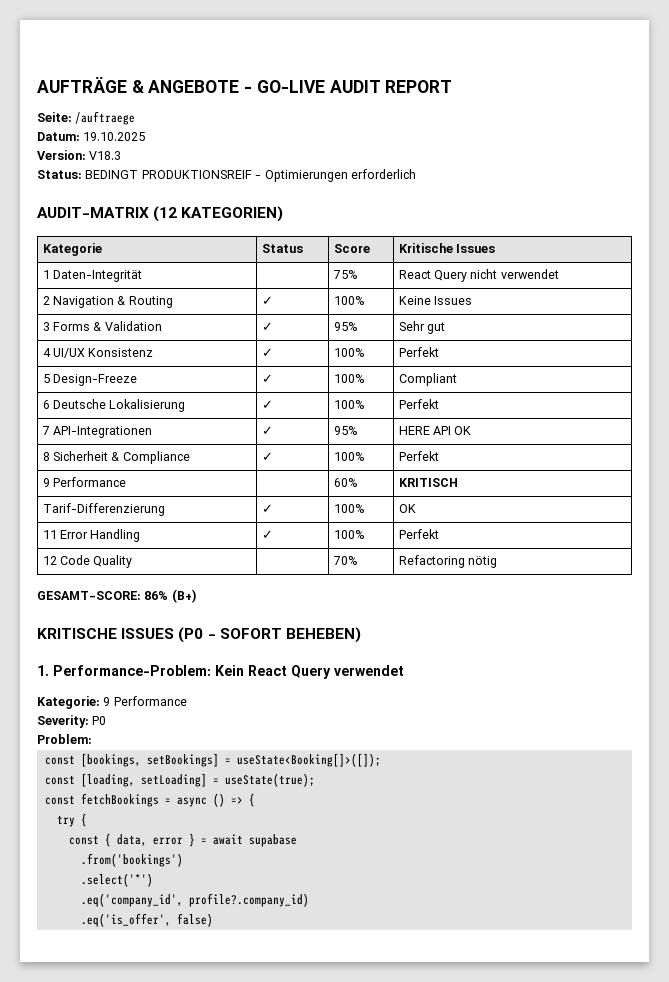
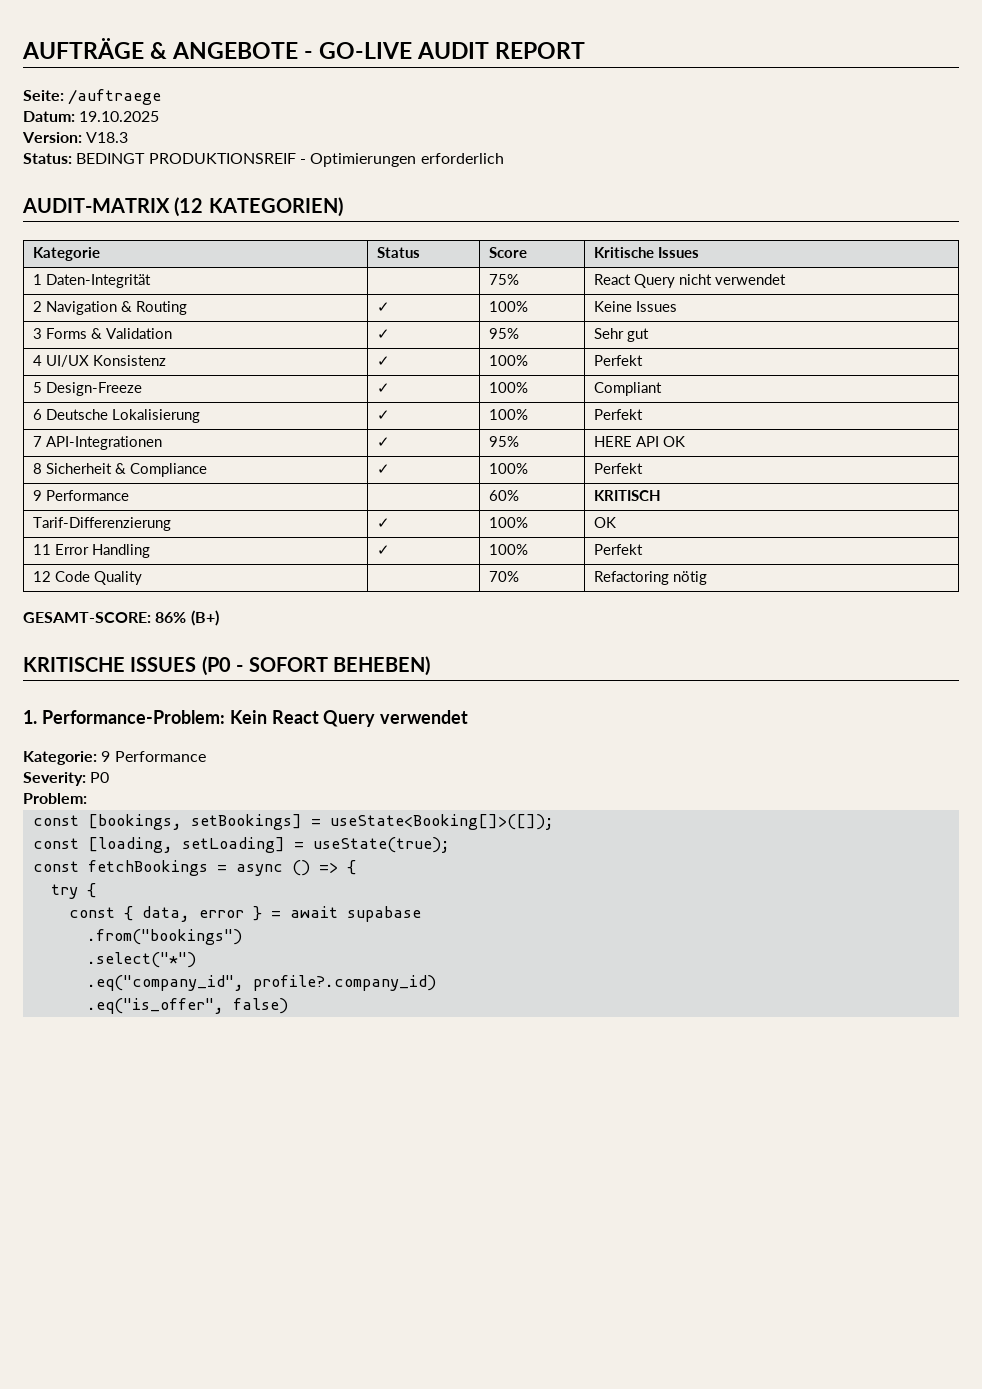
[80,853,183,867] [80,873,153,887] [80,893,183,907] .from('bookings') // .select('*') // .eq('company_id', -> [86,929,242,945] [86,952,196,968] [86,975,244,991] .from("bookings") // .select("*") // .eq("company_id",
[80,913,171,927] .eq('is_offer', -> [86,998,224,1014] .eq("is_offer",

